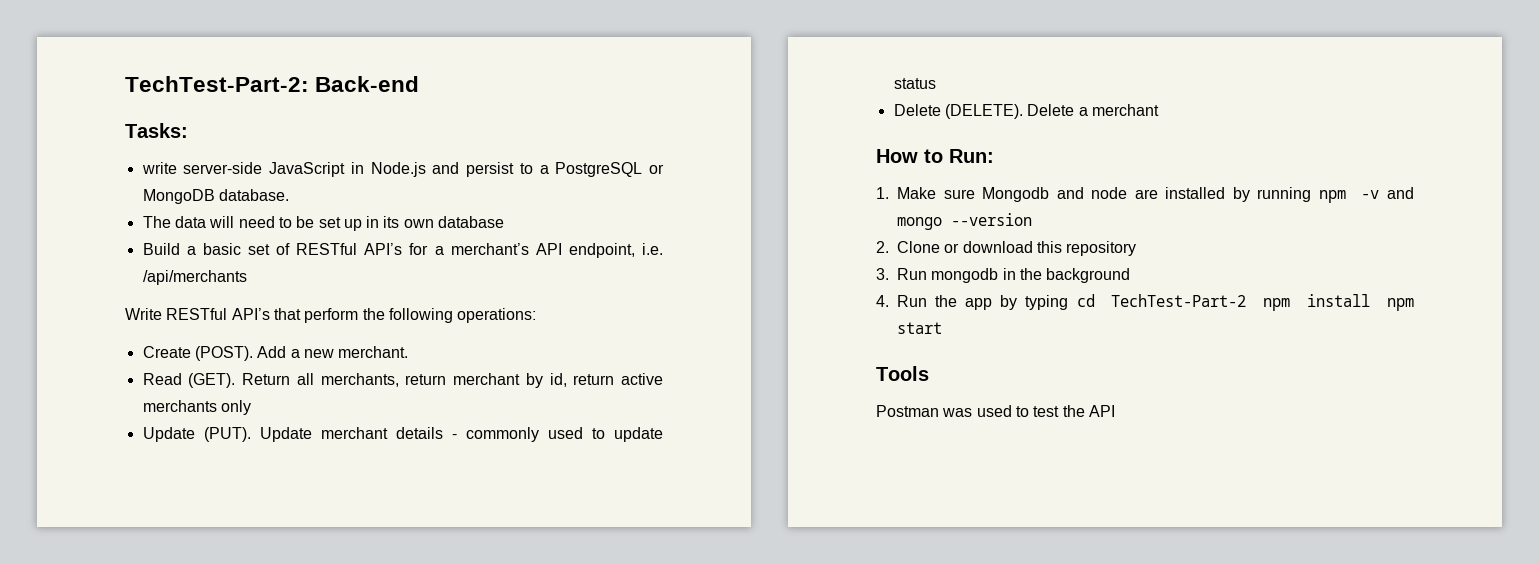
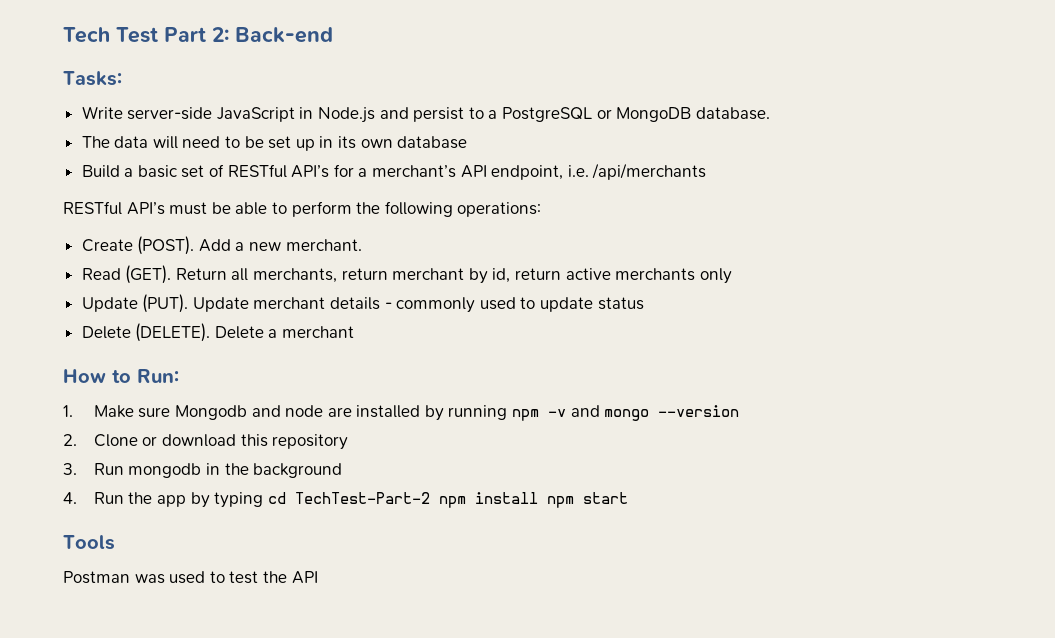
[125,76,309,92] TechTest-Part-2: -> [63,27,229,43] Tech Test Part 2:
[141,162,177,174] write -> [81,106,123,119] Write
[125,308,301,320] Write RESTful API’s that -> [63,201,287,215] RESTful API’s must be able to

